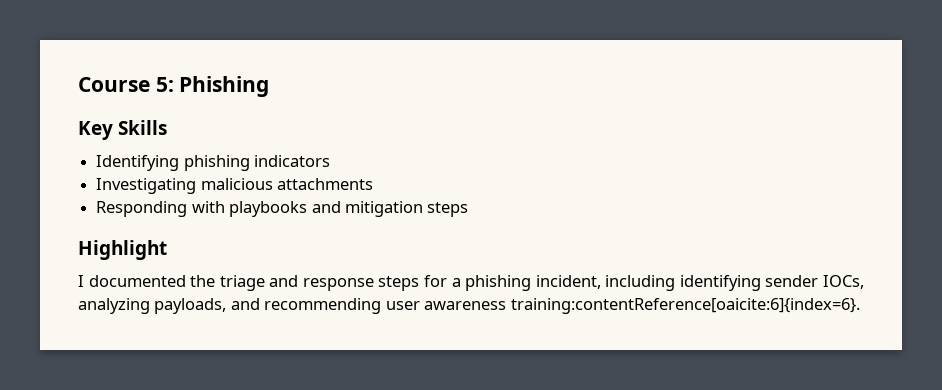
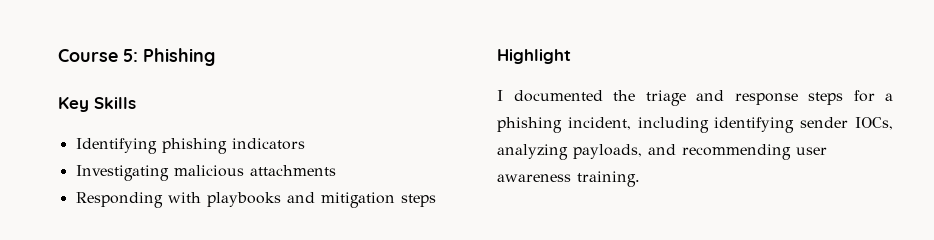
[510,298,860,314] training:contentReference[oaicite:6]{index=6}. -> [577,171,640,187] training.

